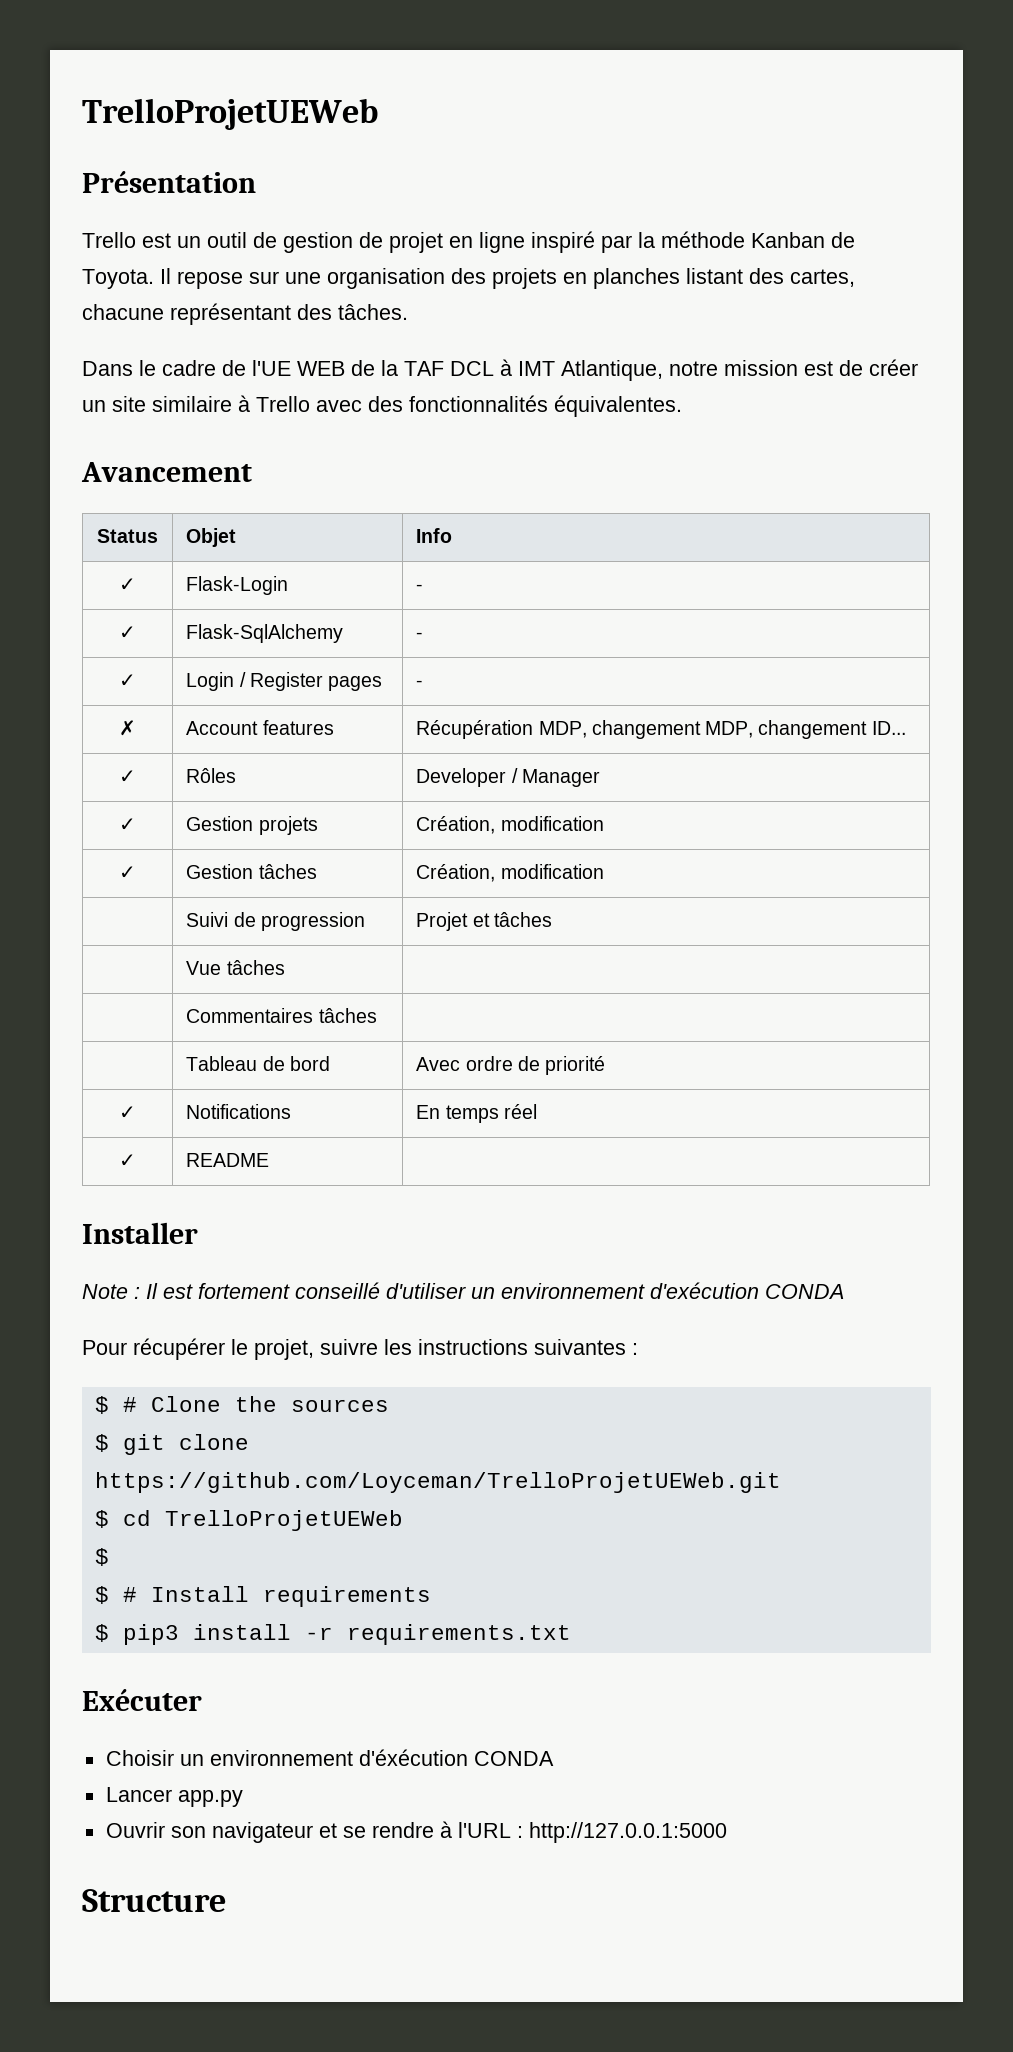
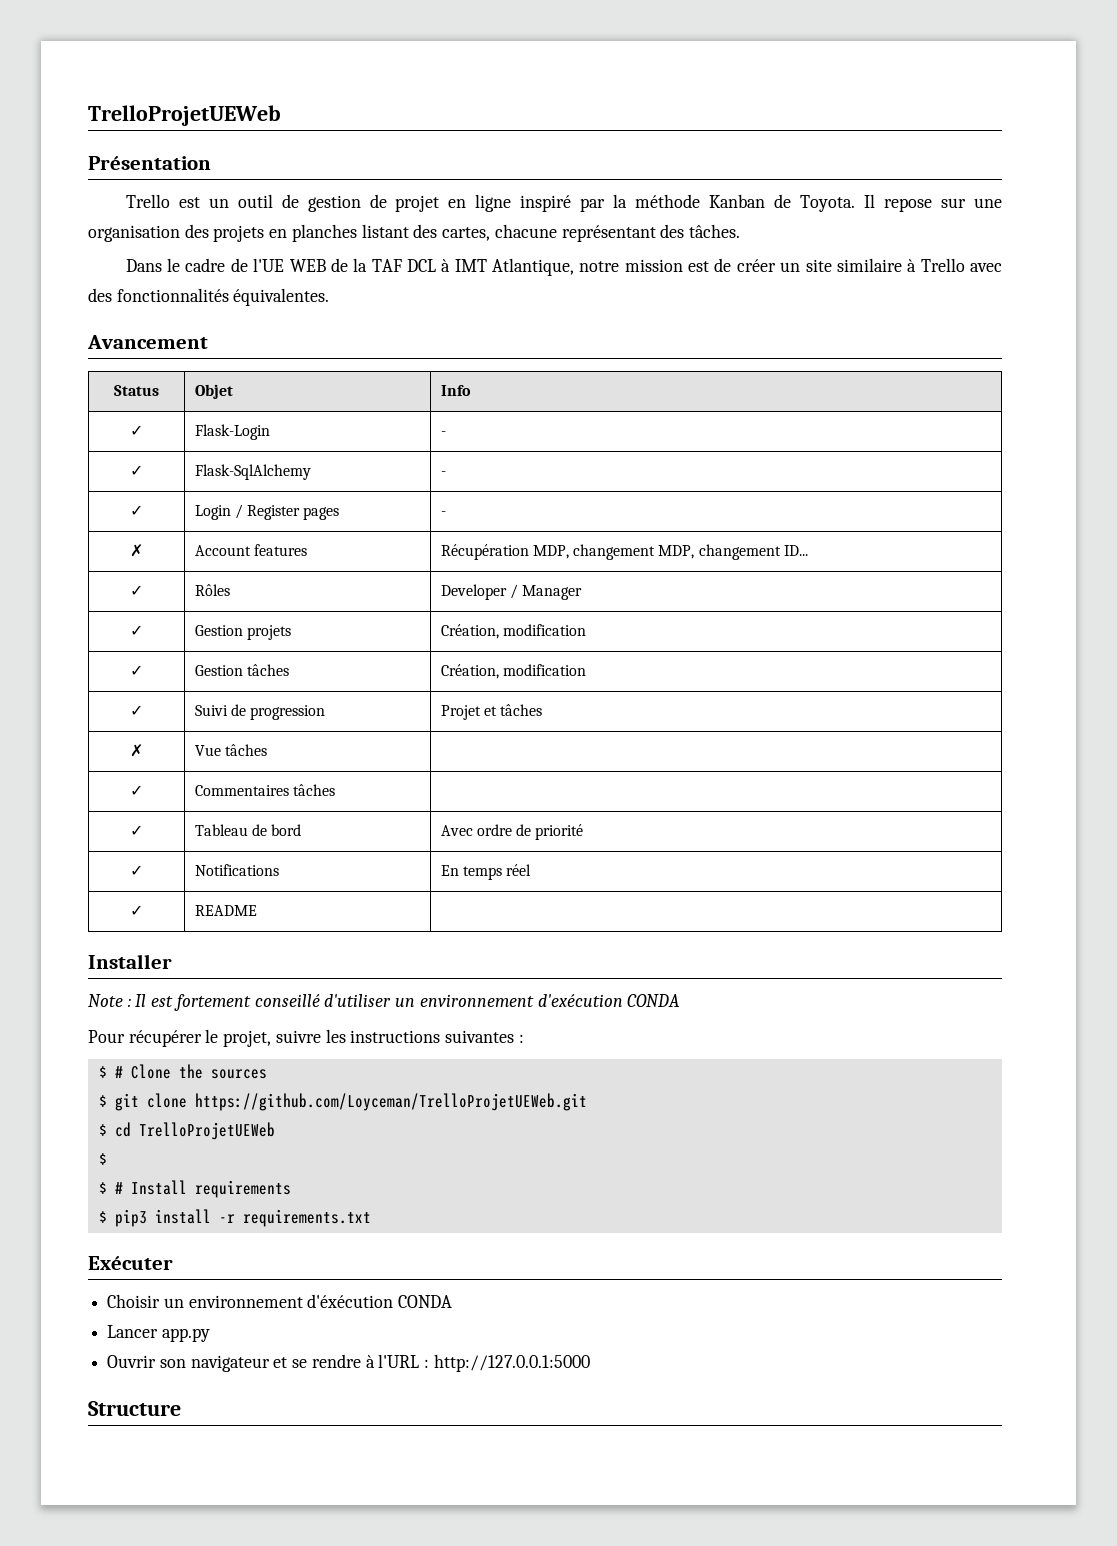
(604, 871) none -> [130,705,143,716] ✓
(552, 919) none -> [130,744,143,757] ✗
(285, 967) none -> [130,785,143,796] ✓
(377, 1015) none -> [130,825,143,836] ✓

